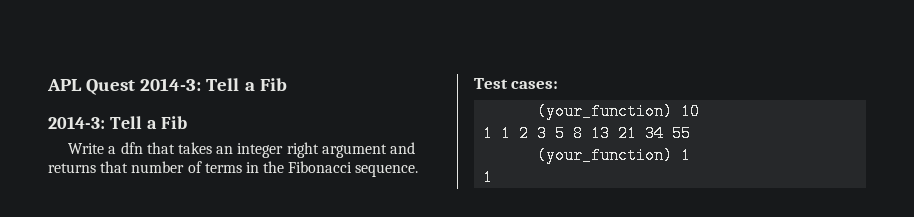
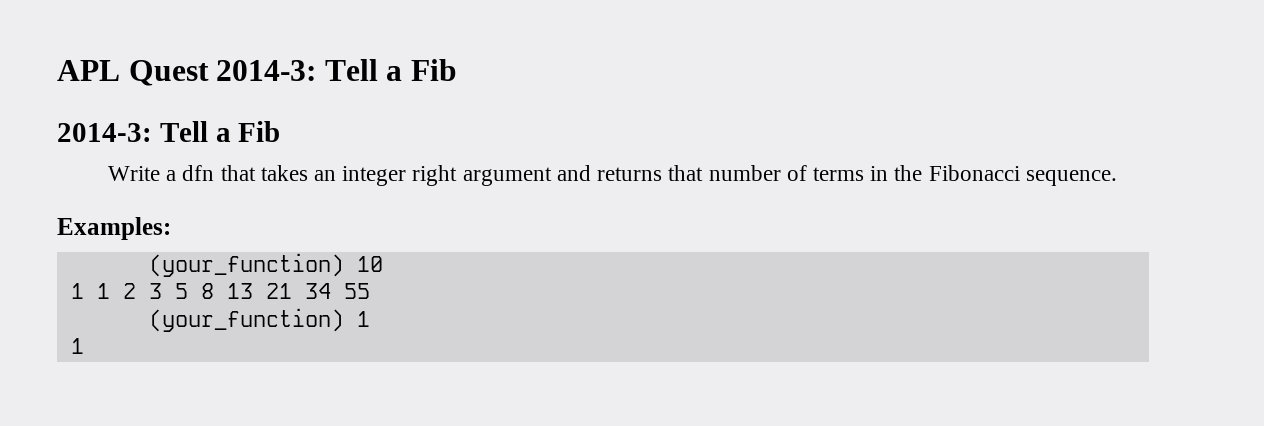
[474,78,559,89] Test cases: -> [57,217,171,240] Examples:

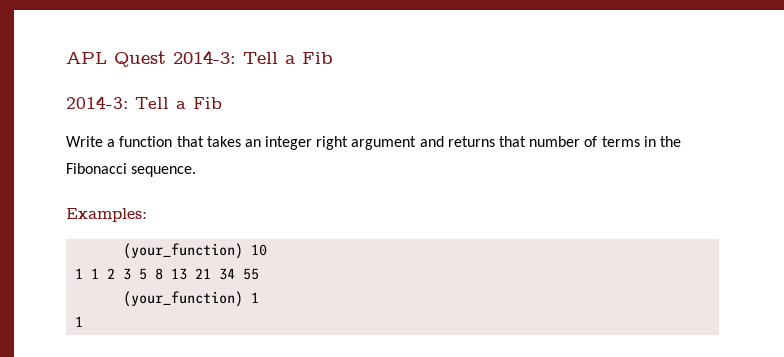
[182,165,215,181] dfn -> [119,136,173,147] function

